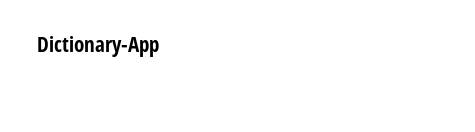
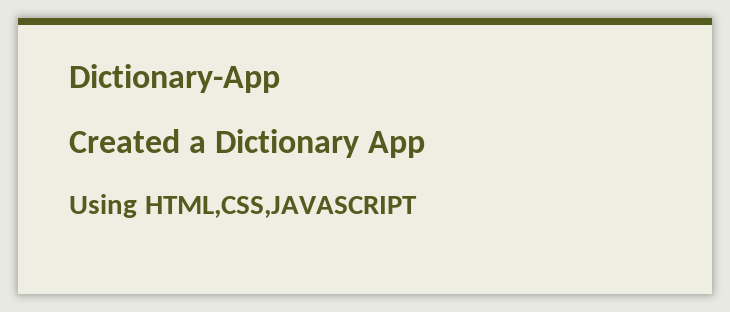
(159, 46) none -> [69,129,426,158] [69,194,417,218] // Created a Dictionary App // Using HTML,CSS,JAVASCRIPT

